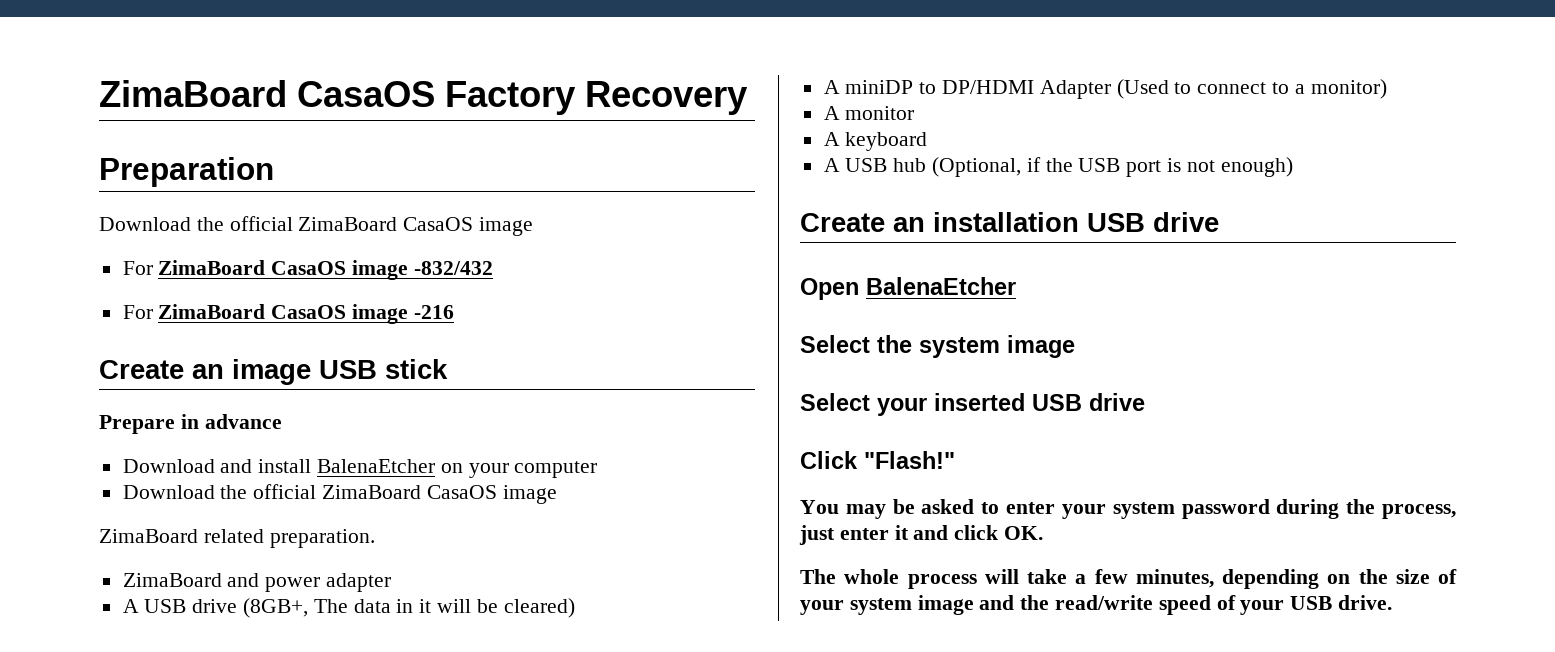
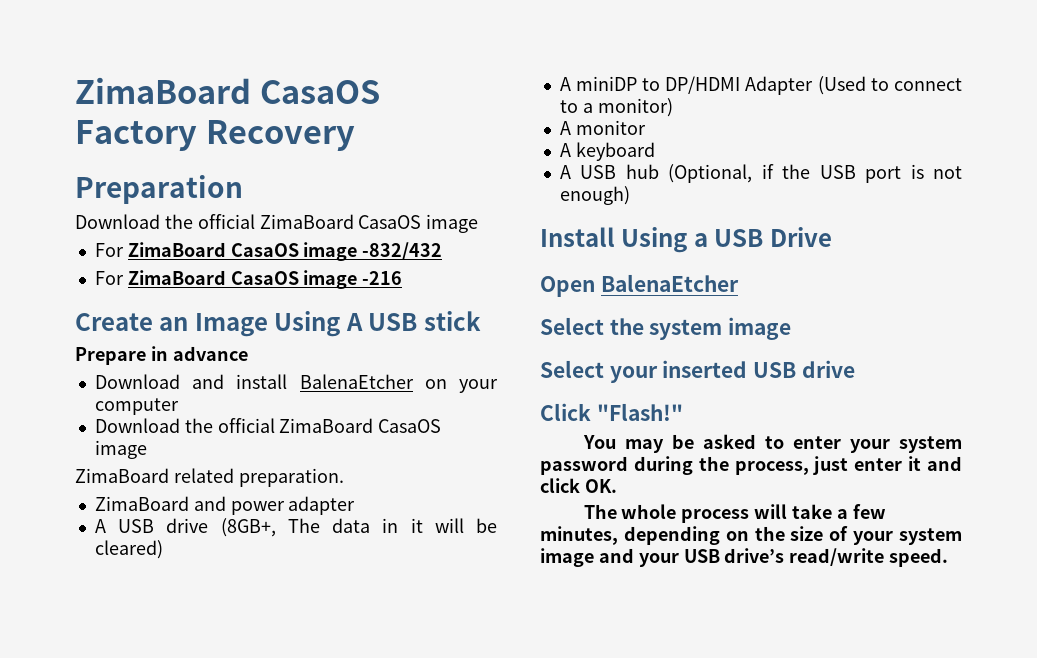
[232,359,311,385] image -> [194,311,363,337] Image Using A
[800,212,1219,232] Create an installation USB drive -> [540,227,832,253] Install Using a USB Drive
[1020,595,1393,615] the read/write speed of your USB drive. -> [638,548,949,567] your USB drive’s read/write speed.

